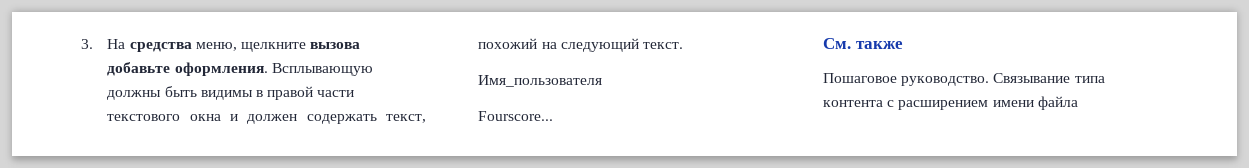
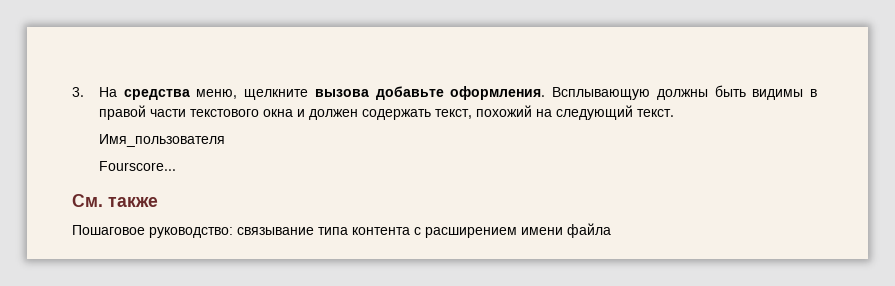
[901,73,1071,86] руководство. Связывание -> [149,227,314,238] руководство: связывание

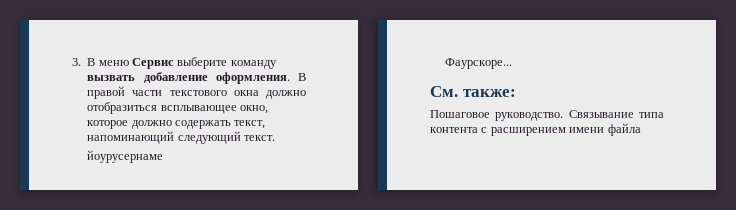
[98,85,817,100] [98,105,552,120] На средства меню, щелкните вызова добавьте оформления. Всплывающую должны быть видимы в правой части текстового окна и должен содержать текст, похожий на -> [87,57,277,69] [87,72,306,84] [87,86,306,99] [87,102,268,114] [87,120,266,129] [87,131,175,144] В меню Сервис выберите команду вызвать добавление оформления. В правой части текстового окна должно отобразиться всплывающее окно, которое должно содержать текст, напоминающий
[98,134,225,147] [98,161,176,171] Имя_пользователя // Fourscore... -> [86,150,163,163] [444,58,512,69] йоурусернаме // Фаурскоре...
[108,197,158,207] также -> [462,89,516,97] также:
[149,227,314,238] руководство: связывание -> [495,110,634,121] руководство. Связывание

